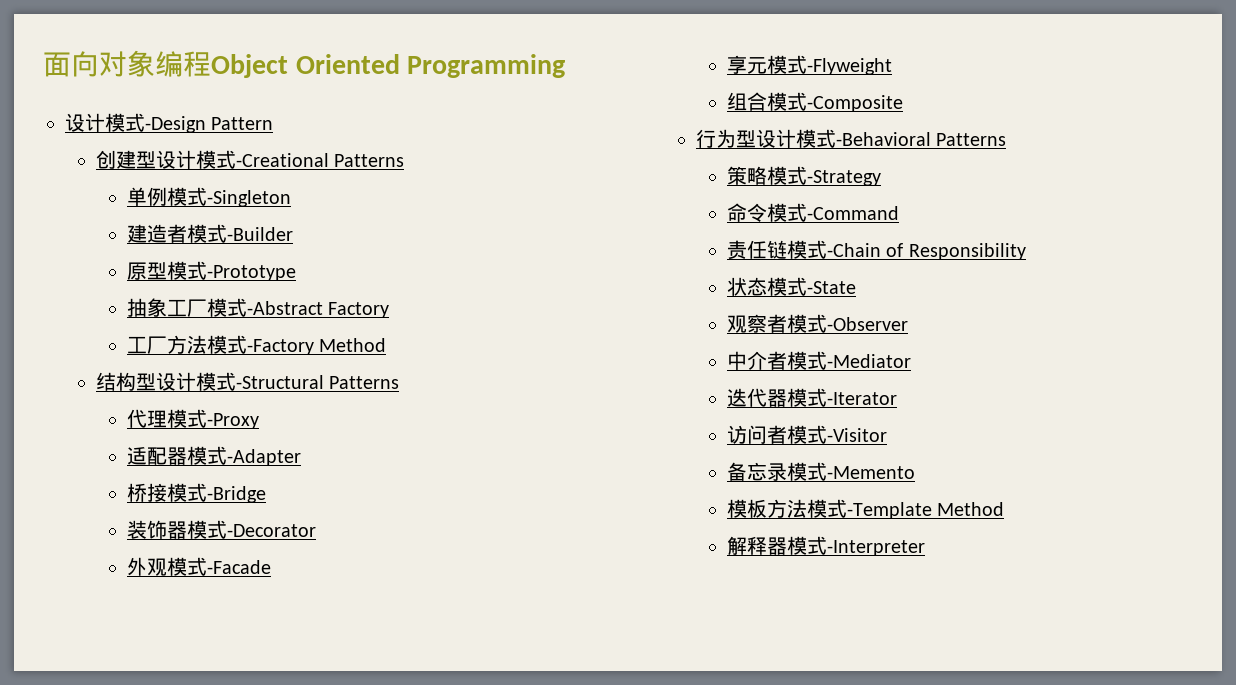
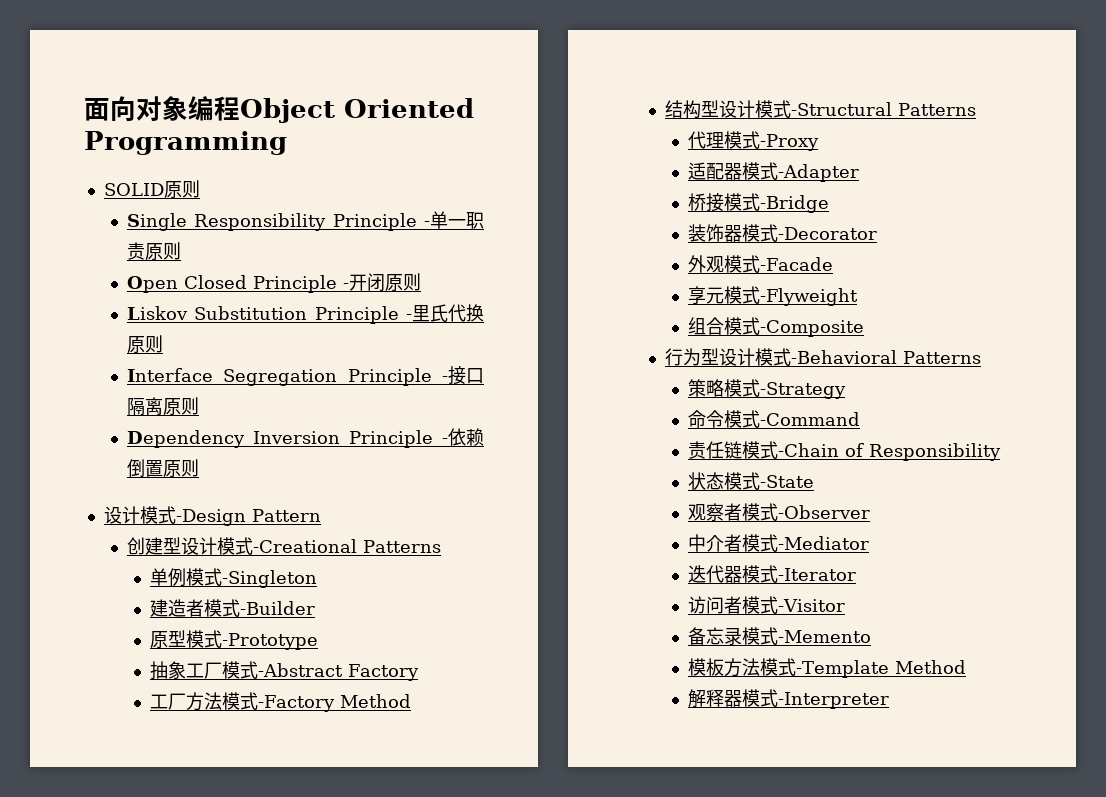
(566, 66) none -> [103,180,200,198] [126,211,484,231] [126,242,181,260] [126,273,421,293] [126,304,484,324] [126,335,163,353] [126,366,484,386] [126,397,199,416] [126,428,484,448] [126,459,199,477] // SOLID原则 // Single Responsibility Principle -单一职责原则 // Open Closed Principle -开闭原则 // Liskov Substitution Principle -里氏代换原则 // Interface Segregation Principle -接口隔离原则 // Dependency Inversion Principle -依赖倒置原则

